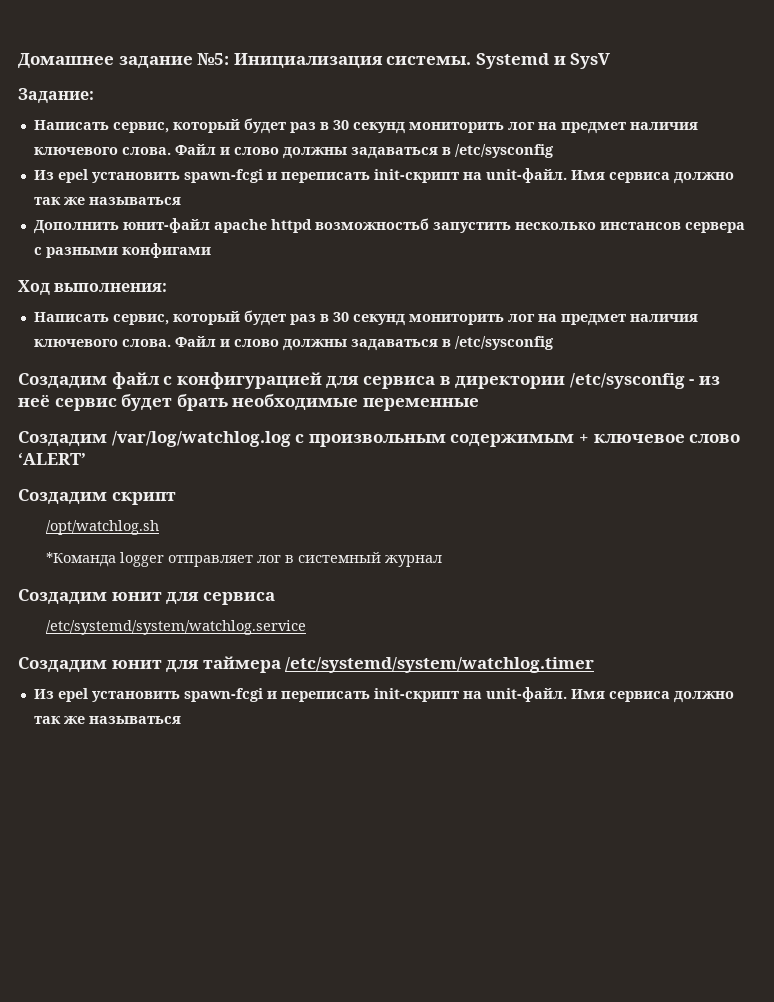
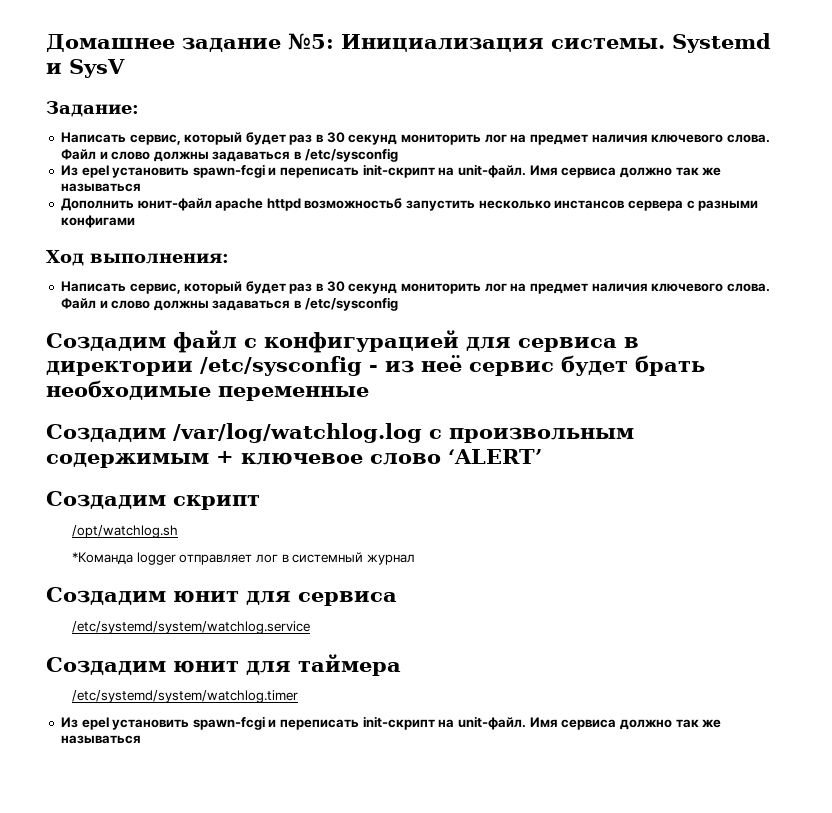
(281, 664) none -> (401, 665) //

